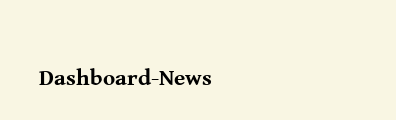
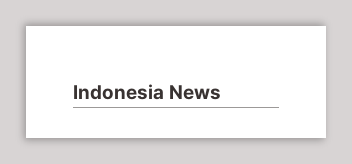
[39,68,212,85] Dashboard-News -> [73,84,222,100] Indonesia News

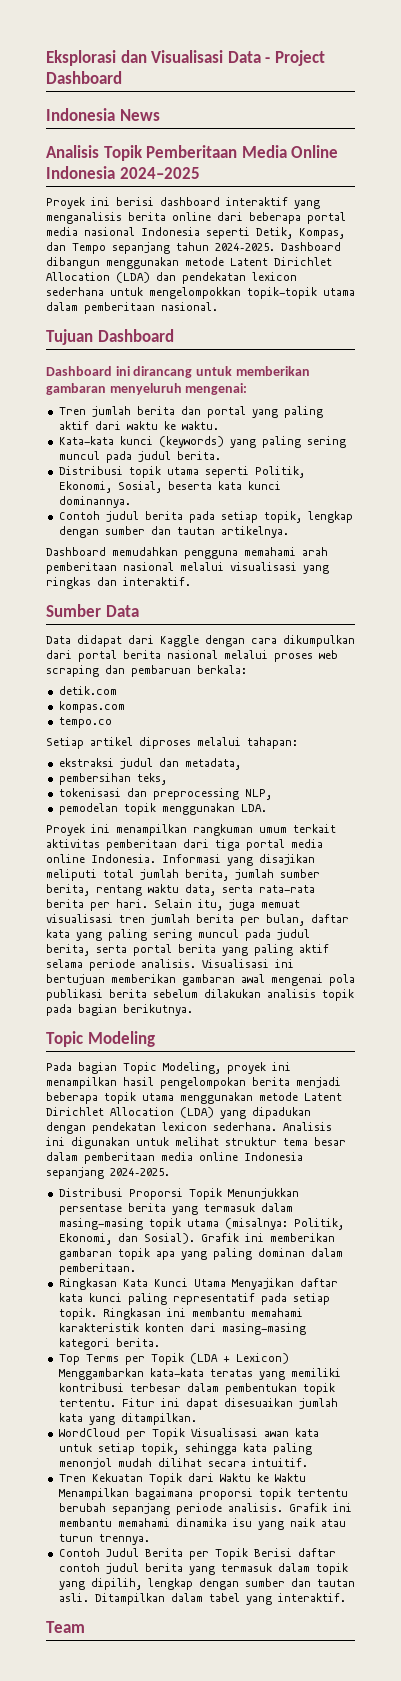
[73,84,222,100] Indonesia News -> [46,50,325,66] [46,71,122,84] [46,108,160,121] [46,145,339,161] [46,166,200,179] [46,197,320,209] [46,212,346,224] [46,227,345,239] [46,242,341,254] [46,257,332,269] [46,272,297,284] [46,287,355,299] [46,302,218,314] [46,329,174,345] [46,366,310,378] [46,383,248,395] [58,406,323,418] [58,421,219,430] [58,436,346,448] [58,451,221,463] [58,466,305,478] [58,481,281,493] [58,496,131,508] [58,511,353,523] [58,526,289,538] [46,547,328,559] [46,562,329,574] [46,577,191,589] [46,604,139,617] [46,635,355,647] [46,650,338,662] [46,665,247,677] [58,686,117,695] [58,701,125,713] [58,717,112,728] [46,737,298,749] [58,758,241,770] [58,773,167,785] [58,788,272,800] [58,803,267,815] [46,824,336,836] [46,839,323,851] [46,854,315,866] [46,869,320,881] [46,884,315,896] [46,899,300,911] [46,914,349,926] [46,929,310,941] [46,944,329,956] [46,959,294,971] [46,974,355,986] [46,989,354,1001] [46,1004,193,1016] [46,1031,155,1047] [46,1062,291,1074] [46,1077,341,1089] [46,1092,342,1104] [46,1107,311,1119] [46,1122,332,1134] [46,1137,346,1149] [46,1152,303,1164] [46,1167,170,1179] [58,1188,299,1200] [58,1203,293,1215] [58,1218,344,1230] [58,1233,335,1245] [58,1248,343,1260] [58,1263,136,1275] [58,1278,338,1290] [58,1293,330,1305] [58,1308,303,1320] [58,1323,306,1335] [58,1338,160,1350] [58,1353,289,1365] [58,1368,341,1380] [58,1383,335,1395] [58,1398,338,1410] [58,1413,197,1425] [58,1428,319,1440] [58,1443,312,1455] [58,1458,308,1469] [58,1473,306,1485] [58,1488,348,1500] [58,1503,352,1515] [58,1518,346,1530] [58,1534,150,1545] [58,1548,336,1560] [58,1563,348,1575] [58,1578,355,1590] [58,1593,346,1605] [46,1621,85,1633] Eksplorasi dan Visualisasi Data - Project Dashboard // Indonesia News // Analisis Topik Pemberitaan Media Online Indonesia 2024–2025 // Proyek ini berisi dashboard interaktif yang menganalisis berita online dari beberapa portal media nasional Indonesia seperti Detik, Kompas, dan Tempo sepanjang tahun 2024–2025. Dashboard dibangun menggunakan metode Latent Dirichlet Allocation (LDA) dan pendekatan lexicon sederhana untuk mengelompokkan topik-topik utama dalam pemberitaan nasional. // Tujuan Dashboard // Dashboard ini dirancang untuk memberikan gambaran menyeluruh mengenai: // Tren jumlah berita dan portal yang paling aktif dari waktu ke waktu. // Kata-kata kunci (keywords) yang paling sering muncul pada judul berita. // Distribusi topik utama seperti Politik, Ekonomi, Sosial, beserta kata kunci dominannya. // Contoh judul berita pada setiap topik, lengkap dengan sumber dan tautan artikelnya. // Dashboard memudahkan pengguna memahami arah pemberitaan nasional melalui visualisasi yang ringkas dan interaktif. // Sumber Data // Data didapat dari Kaggle dengan cara dikumpulkan dari portal berita nasional melalui proses web scraping dan pembaruan berkala: // detik.com // kompas.com // tempo.co // Setiap artikel diproses melalui tahapan: // ekstraksi judul dan metadata, // pembersihan teks, // tokenisasi dan preprocessing NLP, // pemodelan topik menggunakan LDA. // Proyek ini menampilkan rangkuman umum terkait aktivitas pemberitaan dari tiga portal media online Indonesia. Informasi yang disajikan meliputi total jumlah berita, jumlah sumber berita, rentang waktu data, serta rata-rata berita per hari. Selain itu, juga memuat visualisasi tren jumlah berita per bulan, daftar kata yang paling sering muncul pada judul berita, serta portal berita yang paling aktif selama periode analisis. Visualisasi ini bertujuan memberikan gambaran awal mengenai pola publikasi berita sebelum dilakukan analisis topik pada bagian berikutnya. // Topic Modeling // Pada bagian Topic Modeling, proyek ini menampilkan hasil pengelompokan berita menjadi beberapa topik utama menggunakan metode Latent Dirichlet Allocation (LDA) yang dipadukan dengan pendekatan lexicon sederhana. Analisis ini digunakan untuk melihat struktur tema besar dalam pemberitaan media online Indonesia sepanjang 2024–2025. // Distribusi Proporsi Topik Menunjukkan persentase berita yang termasuk dalam masing-masing topik utama (misalnya: Politik, Ekonomi, dan Sosial). Grafik ini memberikan gambaran topik apa yang paling dominan dalam pemberitaan. // Ringkasan Kata Kunci Utama Menyajikan daftar kata kunci paling representatif pada setiap topik. Ringkasan ini membantu memahami karakteristik konten dari masing-masing kategori berita. // Top Terms per Topik (LDA + Lexicon) Menggambarkan kata-kata teratas yang memiliki kontribusi terbesar dalam pembentukan topik tertentu. Fitur ini dapat disesuaikan jumlah kata yang ditampilkan. // WordCloud per Topik Visualisasi awan kata untuk setiap topik, sehingga kata paling menonjol mudah dilihat secara intuitif. // Tren Kekuatan Topik dari Waktu ke Waktu Menampilkan bagaimana proporsi topik tertentu berubah sepanjang periode analisis. Grafik ini membantu memahami dinamika isu yang naik atau turun trennya. // Contoh Judul Berita per Topik Berisi daftar contoh judul berita yang termasuk dalam topik yang dipilih, lengkap dengan sumber dan tautan asli. Ditampilkan dalam tabel yang interaktif. // Team

